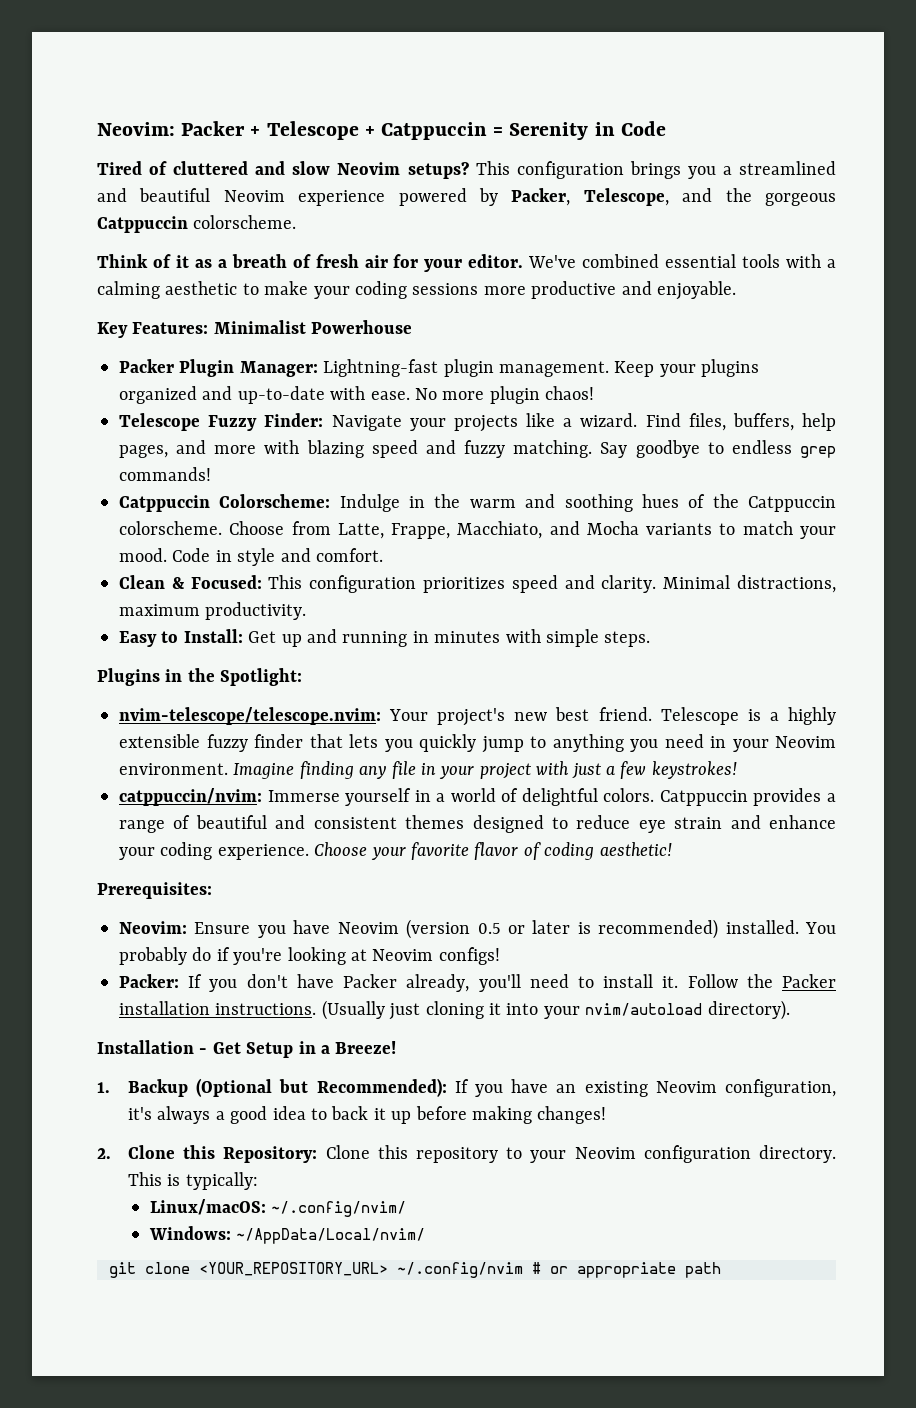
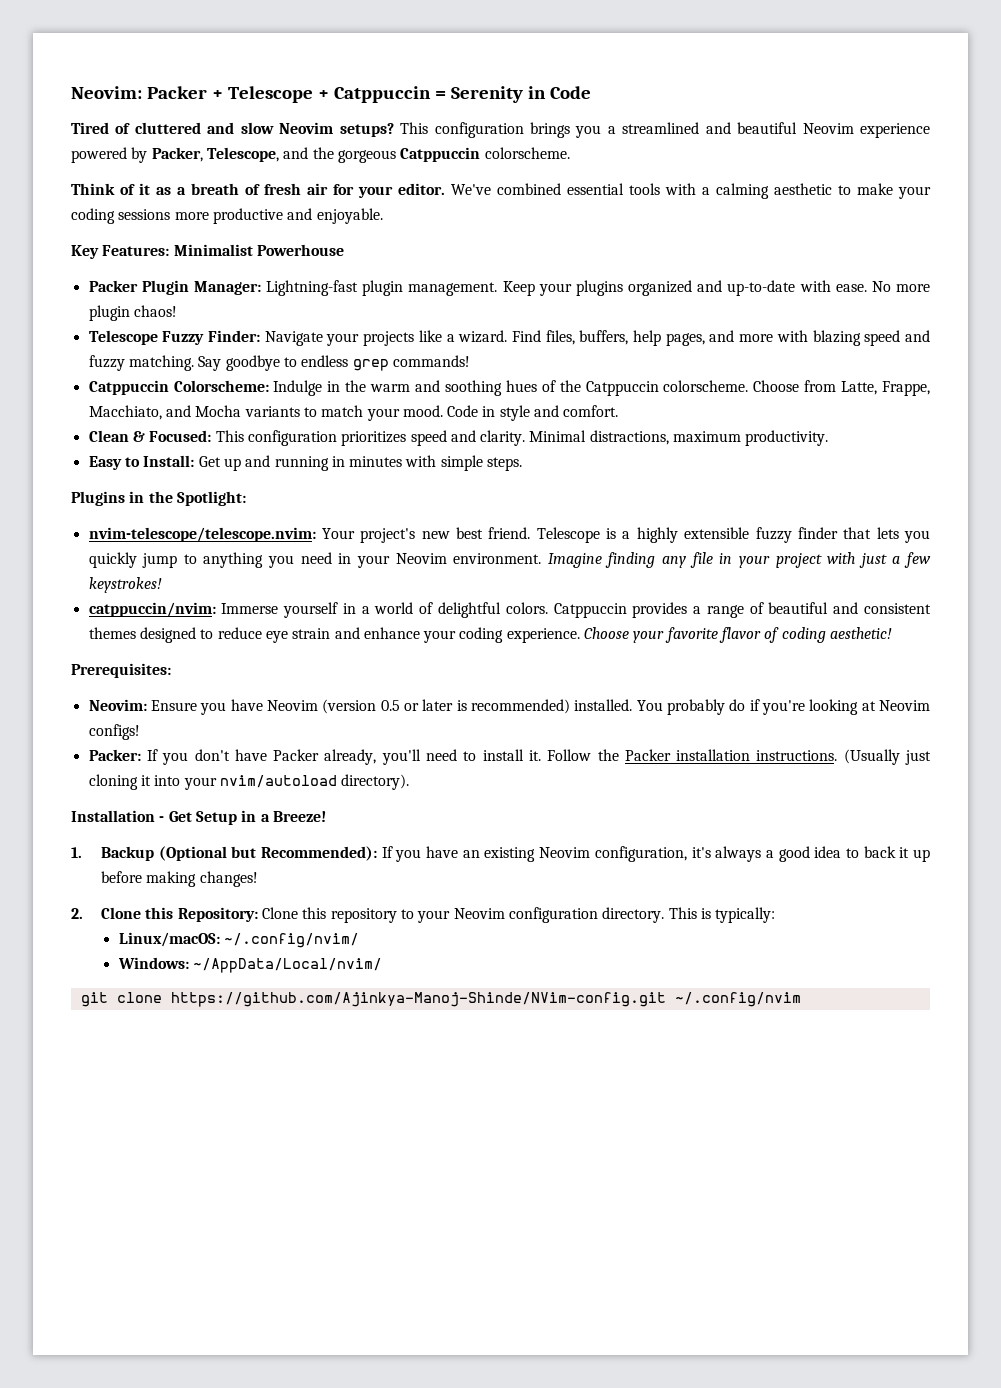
[199,1262,721,1278] <YOUR_REPOSITORY_URL> ~/.config/nvim # or appropriate path -> [170,992,801,1007] https://github.com/Ajinkya-Manoj-Shinde/NVim-config.git ~/.config/nvim

